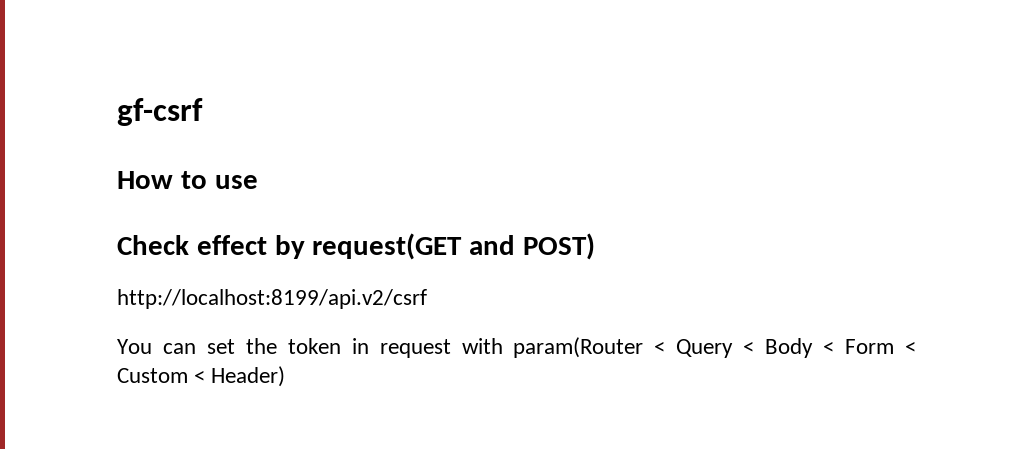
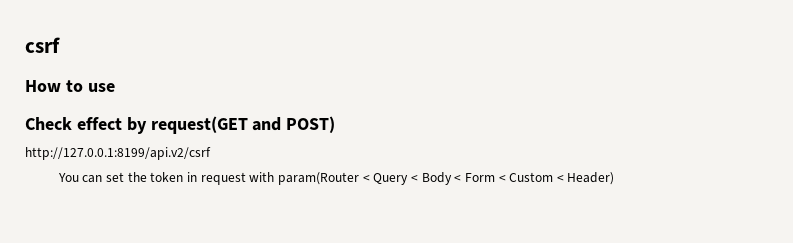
[117,98,203,126] gf-csrf -> [25,37,60,53] csrf
[117,289,427,309] http://localhost:8199/api.v2/csrf -> [25,147,211,160] http://127.0.0.1:8199/api.v2/csrf

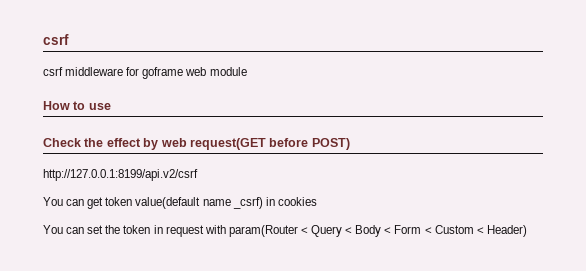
[25,37,60,53] csrf -> [43,34,69,45] [43,67,247,79] csrf // csrf middleware for goframe web module
(72, 123) none -> [84,138,104,147] the
[150,116,282,134] request(GET and -> [160,138,309,150] web request(GET before
(211, 153) none -> [43,197,317,209] // You can get token value(default name _csrf) in cookies

